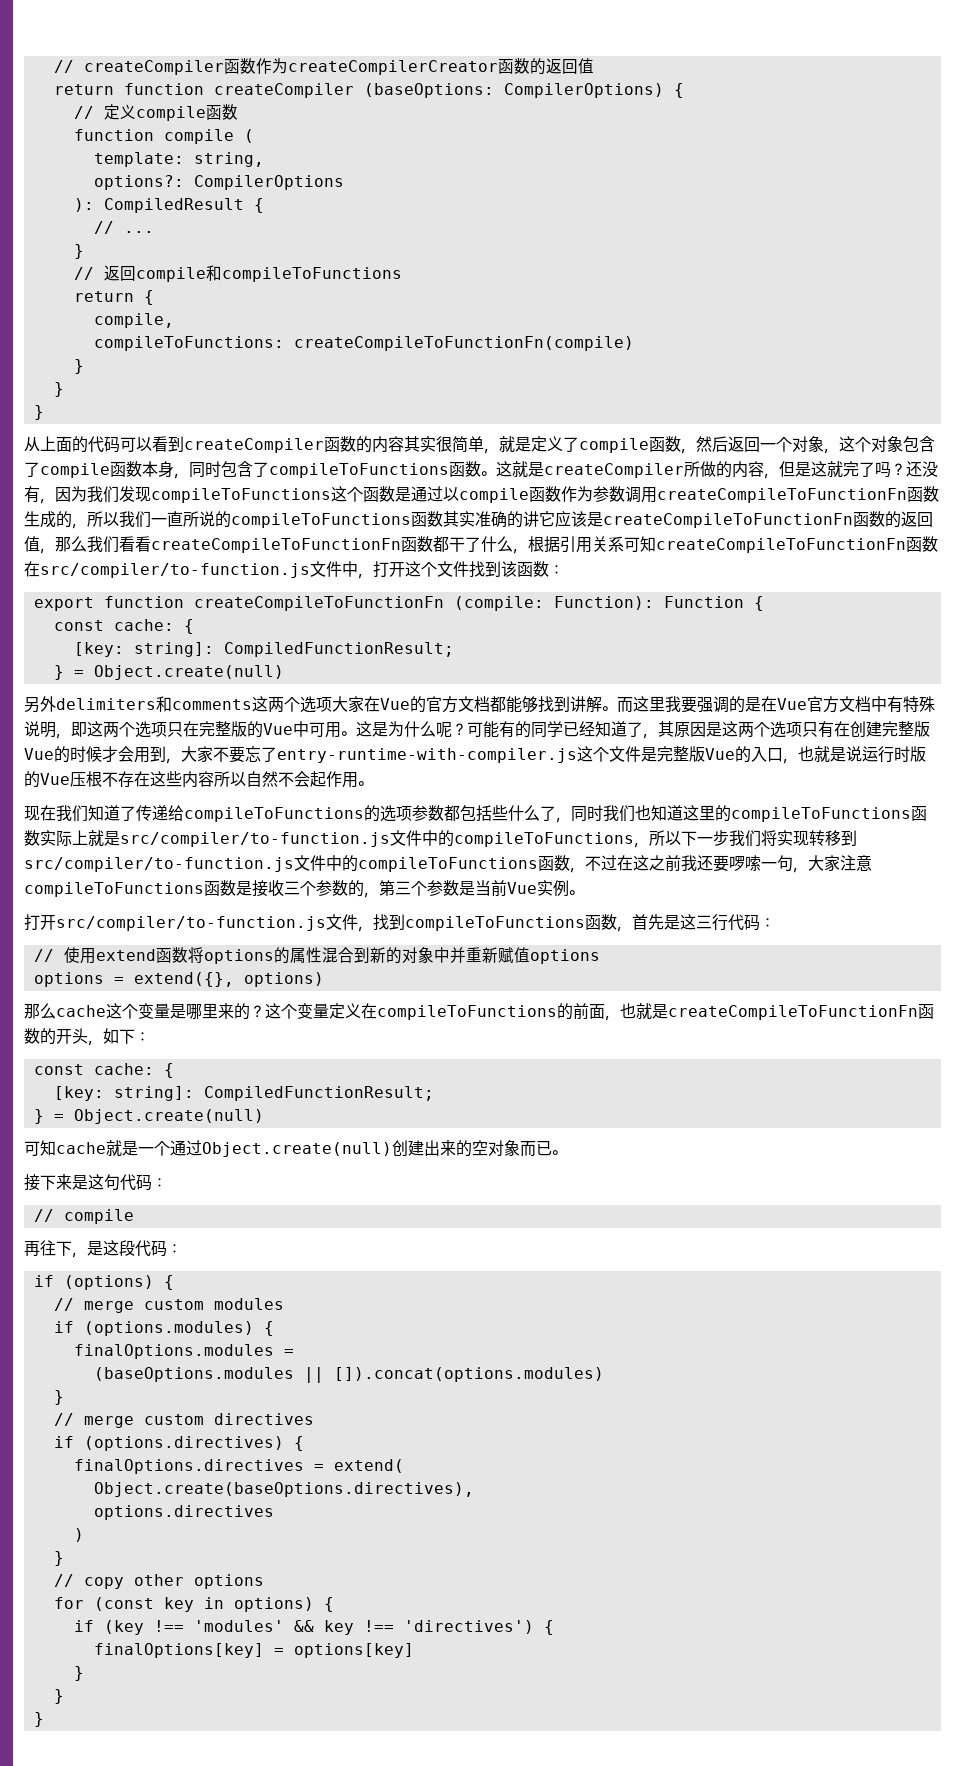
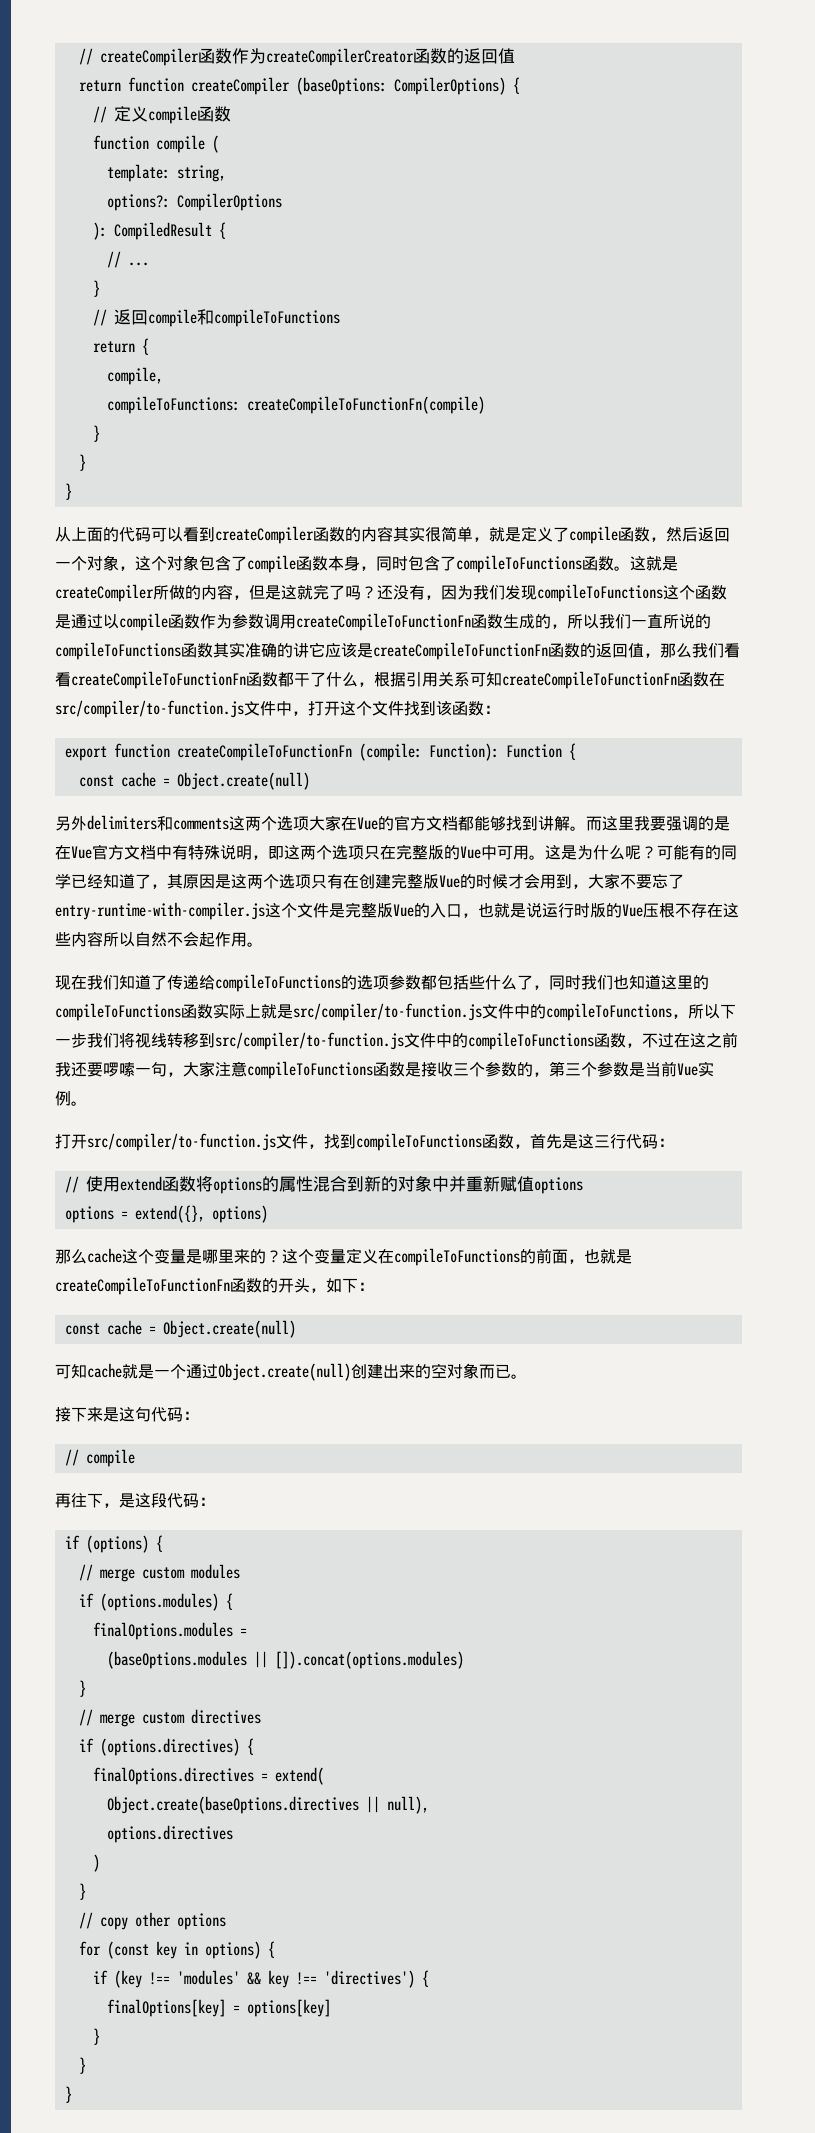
[113,619,194,634] [73,642,454,657] [53,665,64,680] cache: { // [key: string]: CompiledFunctionResult; // } -> [120,772,156,787] cache
[777,830,809,846] 实现 -> [135,1032,167,1048] 视线
[93,1063,174,1078] [53,1086,434,1101] [33,1109,44,1124] cache: { // [key: string]: CompiledFunctionResult; // } -> [106,1320,142,1335] cache
[93,1482,474,1497] Object.create(baseOptions.directives), -> [106,1796,429,1814] Object.create(baseOptions.directives || null),

